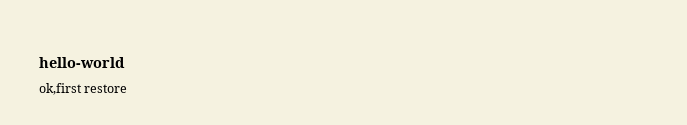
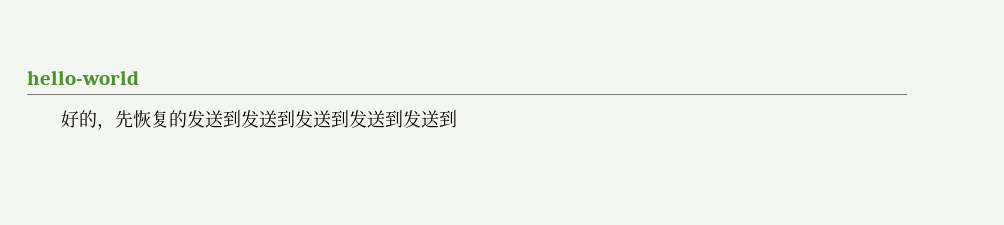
[39,83,128,95] ok,first restore -> [61,110,458,130] 好的，先恢复的发送到发送到发送到发送到发送到

